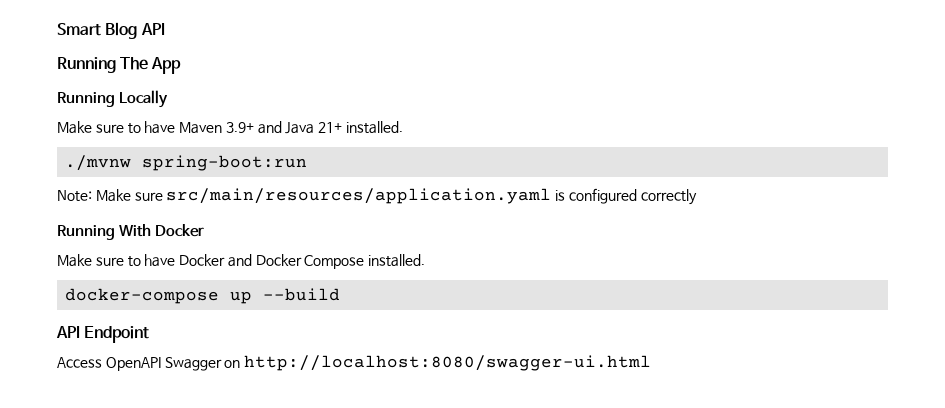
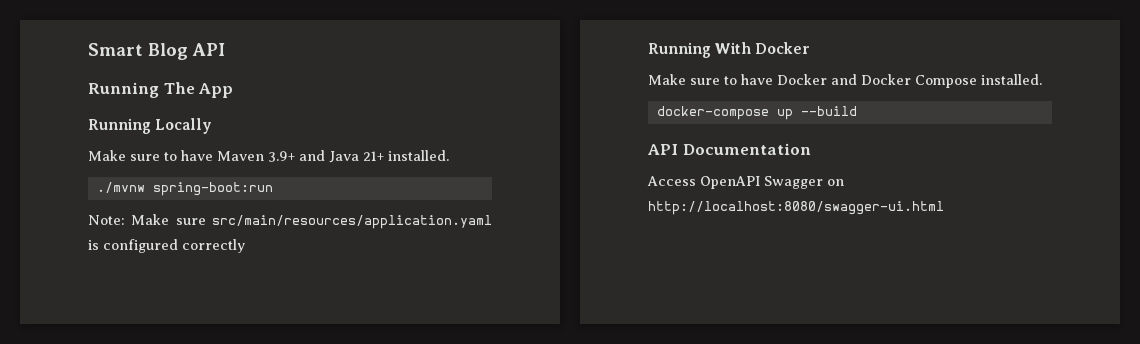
[84,326,150,343] Endpoint -> [682,143,811,155] Documentation

